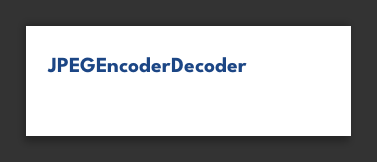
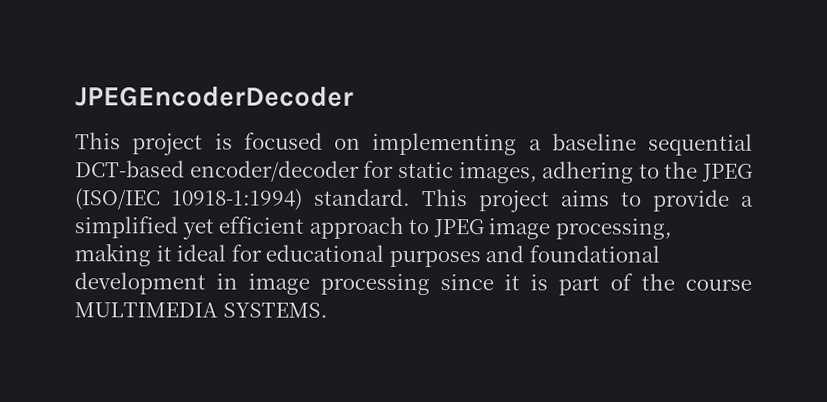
(247, 65) none -> [75,132,753,156] [75,160,753,184] [74,188,754,213] [74,216,672,240] [74,243,660,268] [74,272,752,296] [74,302,328,318] // This project is focused on implementing a baseline sequential DCT-based encoder/decoder for static images, adhering to the JPEG (ISO/IEC 10918-1:1994) standard. This project aims to provide a simplified yet efficient approach to JPEG image processing, making it ideal for educational purposes and foundational development in image processing since it is part of the course MULTIMEDIA SYSTEMS.

